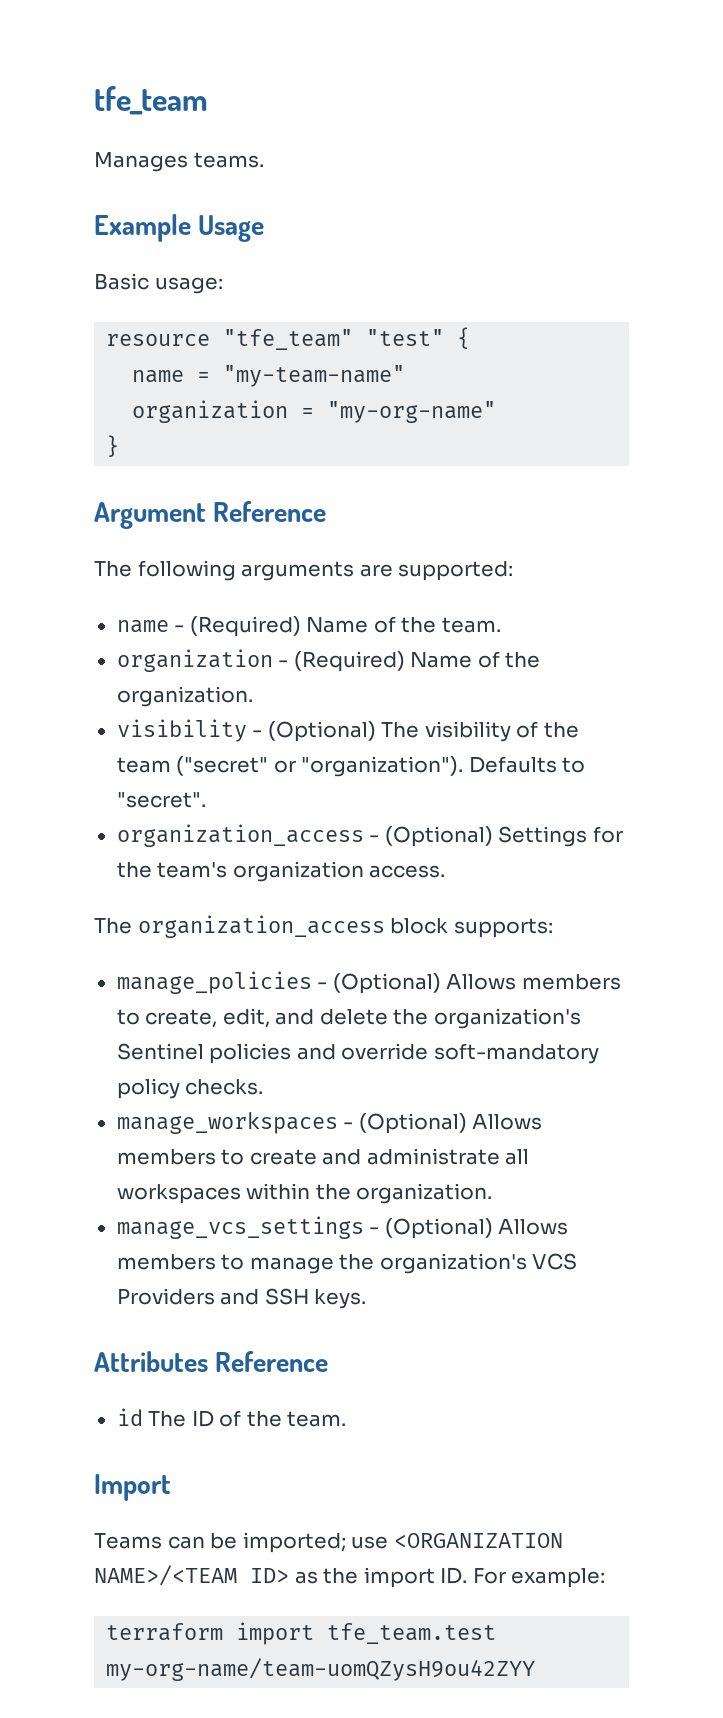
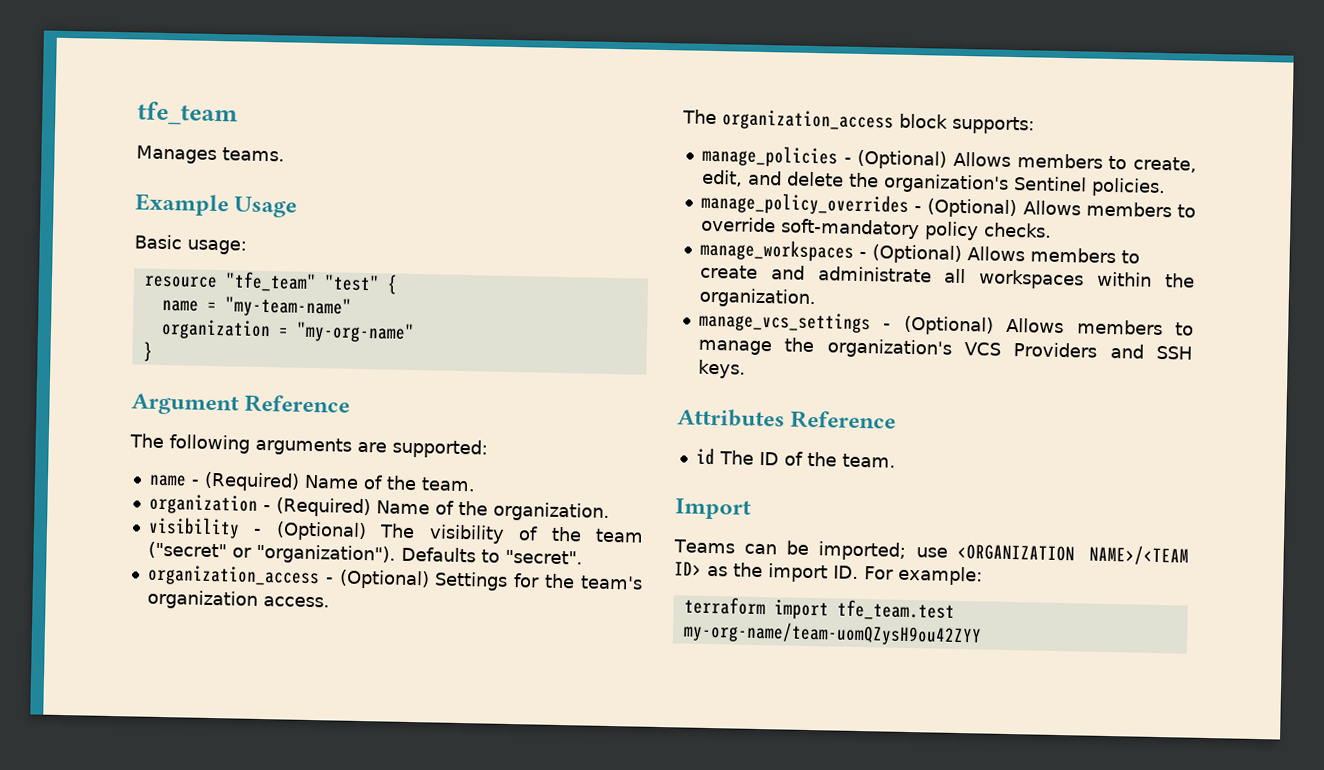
[209,1043,336,1064] policies and -> [1090,177,1166,198] [700,191,1196,219] policies. // manage_policy_overrides - (Optional) Allows members to

